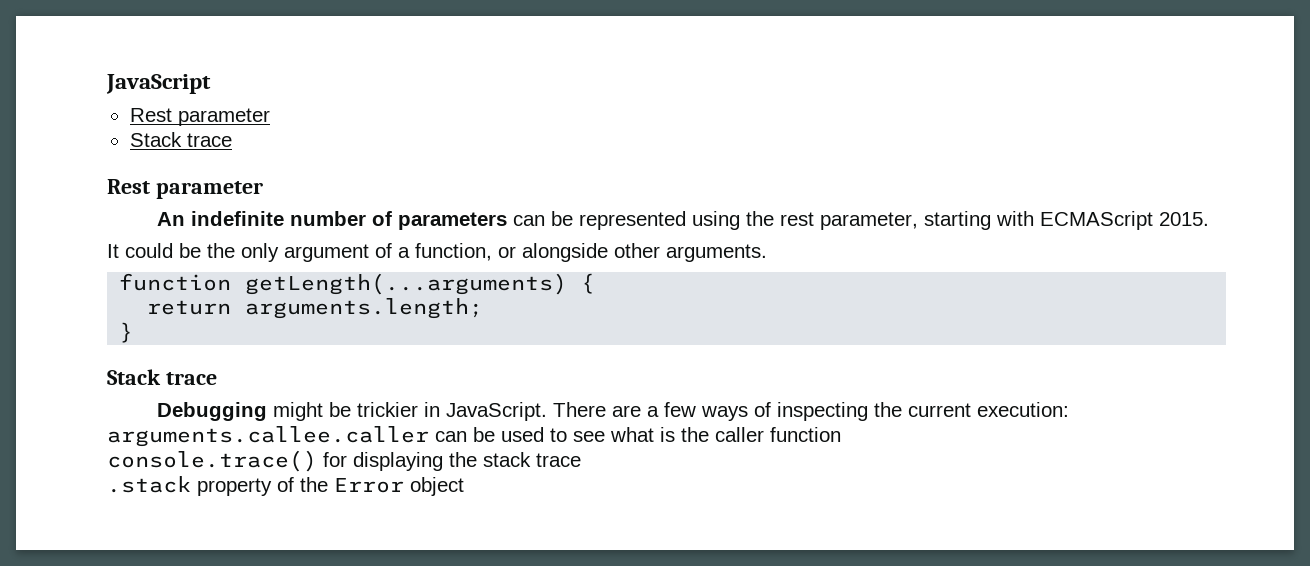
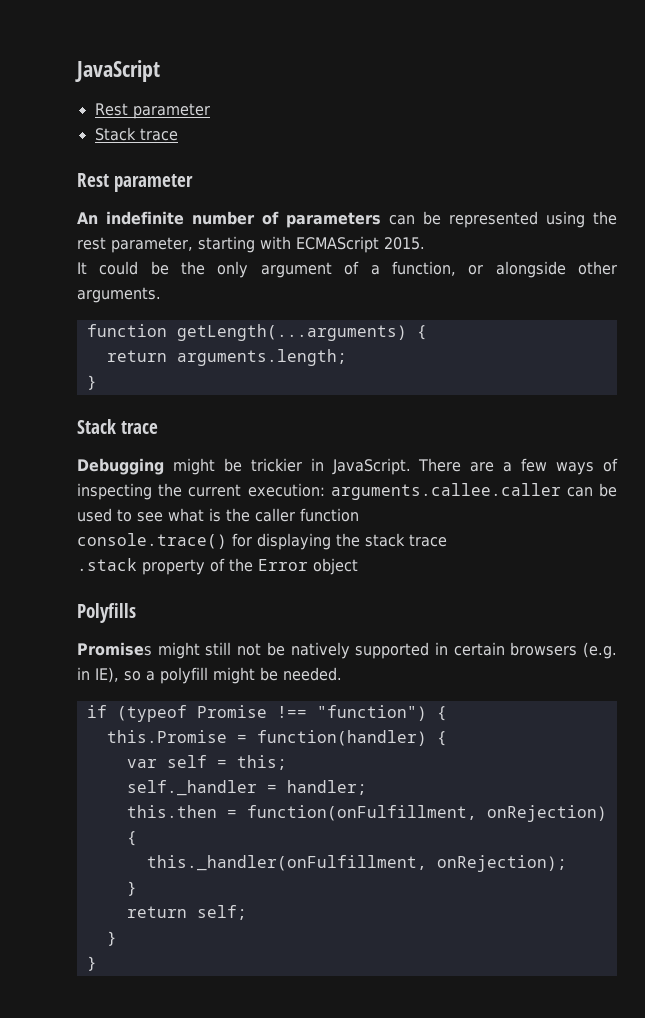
(464, 486) none -> [77,603,136,623] [77,642,617,659] [77,667,342,684] [86,705,447,722] [106,730,447,746] [126,755,287,770] [126,780,367,796] [126,805,607,822] [126,831,137,846] [146,855,567,872] [126,881,137,896] [126,905,247,920] [106,931,117,946] [86,956,97,971] // Polyfills // Promises might still not be natively supported in certain browsers (e.g. in IE), so a polyfill might be needed. // if (typeof Promise !== "function") { // this.Promise = function(handler) { // var self = this; // self._handler = handler; // this.then = function(onFulfillment, onRejection) { // this._handler(onFulfillment, onRejection); // } // return self; // } // }

